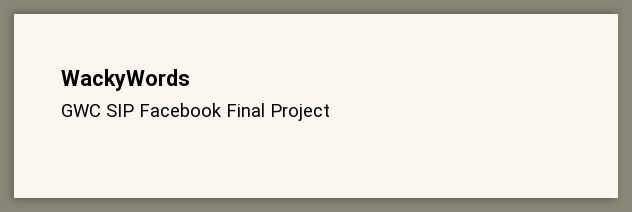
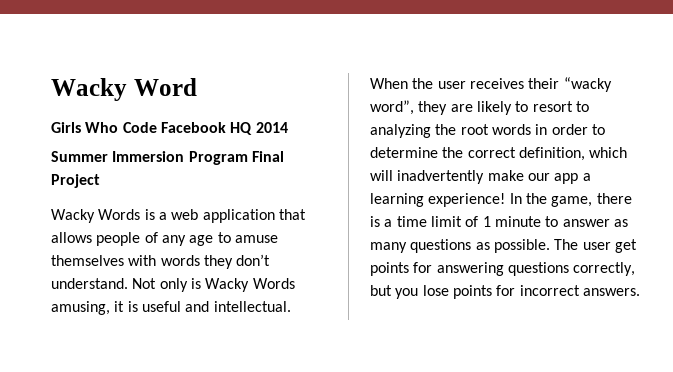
[61,69,190,91] [61,103,330,121] WackyWords // GWC SIP Facebook Final Project -> [51,78,197,101] [51,122,288,135] [51,151,284,165] [51,174,100,188] [51,209,306,223] [51,232,278,246] [51,254,271,269] [51,278,295,292] [51,301,291,315] [370,77,612,92] [370,100,589,115] [370,124,605,138] [370,147,628,161] [370,170,591,184] [370,193,632,207] [370,216,628,227] [370,239,637,253] [370,262,636,276] [370,285,640,299] Wacky Word // Girls Who Code Facebook HQ 2014 // Summer Immersion Program Final Project // Wacky Words is a web application that allows people of any age to amuse themselves with words they don’t understand. Not only is Wacky Words amusing, it is useful and intellectual. When the user receives their “wacky word”, they are likely to resort to analyzing the root words in order to determine the correct definition, which will inadvertently make our app a learning experience! In the game, there is a time limit of 1 minute to answer as many questions as possible. The user get points for answering questions correctly, but you lose points for incorrect answers.

